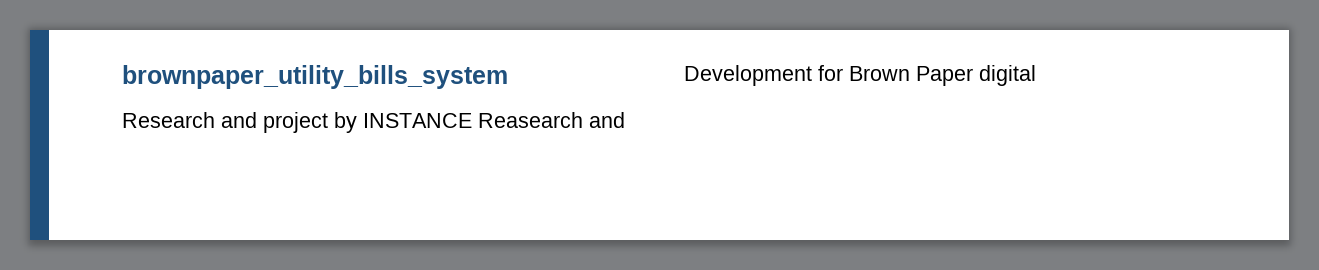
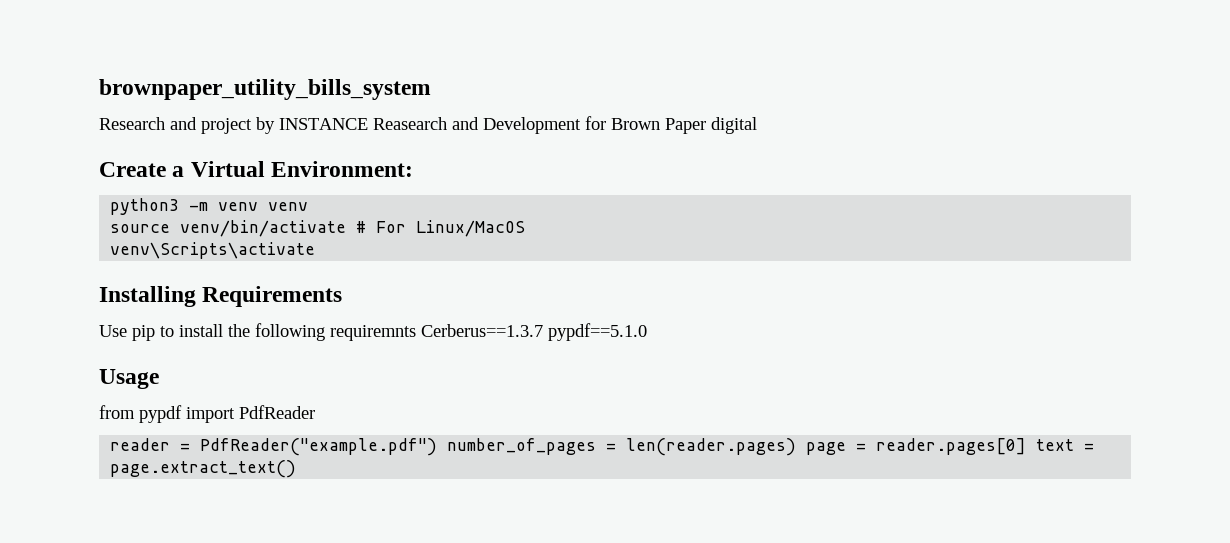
(1036, 75) none -> [99,161,414,177] [110,198,309,215] [110,220,526,237] [110,242,316,259] [99,286,343,307] [99,323,647,341] [99,369,159,389] [99,405,315,423] [110,438,1095,456] [110,460,297,478] // Create a Virtual Environment: // python3 -m venv venv // source venv/bin/activate # For Linux/MacOS // venv\Scripts\activate // Installing Requirements // Use pip to install the following requiremnts Cerberus==1.3.7 pypdf==5.1.0 // Usage // from pypdf import PdfReader // reader = PdfReader("example.pdf") number_of_pages = len(reader.pages) page = reader.pages[0] text = page.extract_text()

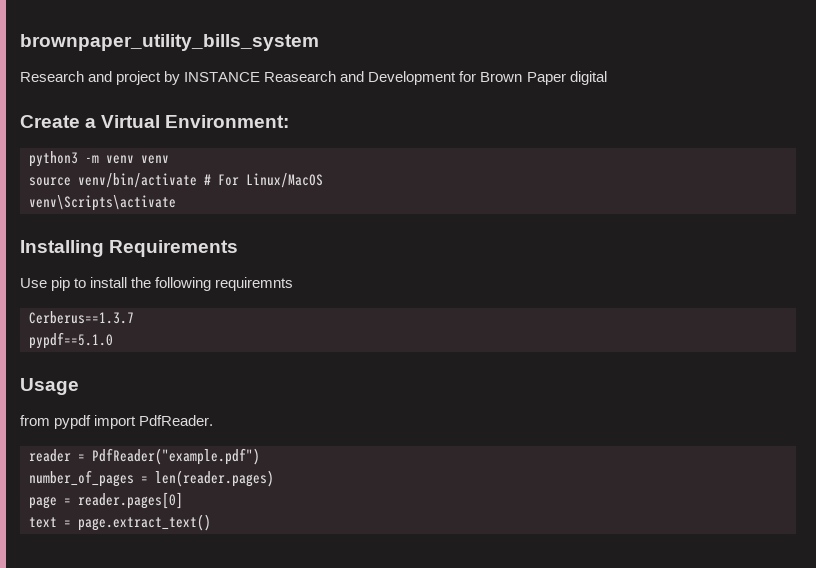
(416, 333) none -> (294, 284) //
(543, 330) none -> (134, 317) //
[239,405,315,419] PdfReader -> [139,415,214,426] PdfReader.
(438, 447) none -> (260, 456) //
(797, 447) none -> (274, 478) //
(1027, 446) none -> (183, 500) //

